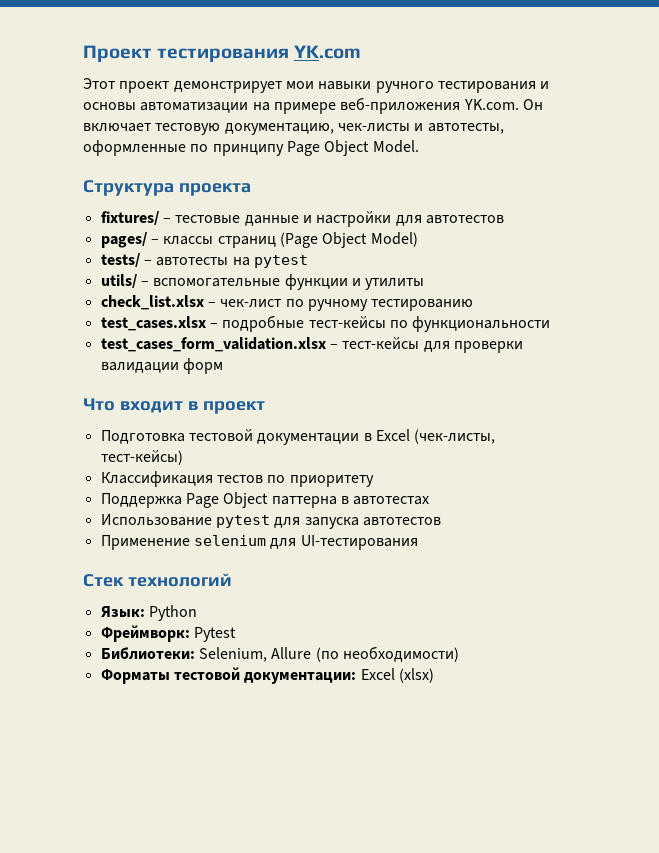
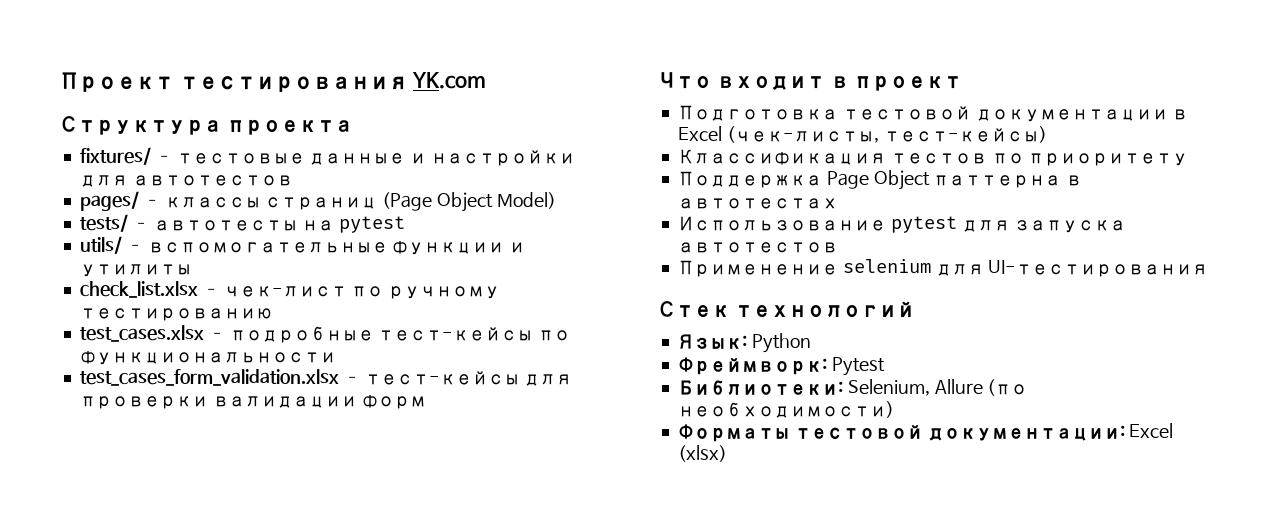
[83,78,550,93] [83,97,543,114] [83,123,504,135] [83,140,419,156] // Этот проект демонстрирует мои навыки ручного тестирования и основы автоматизации на примере веб-приложения YK.com. Он включает тестовую документацию, чек-листы и автотесты, оформленные по принципу Page Object Model. -> (487, 80) none

